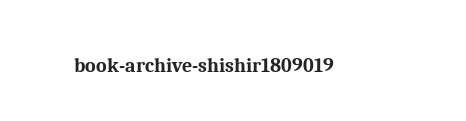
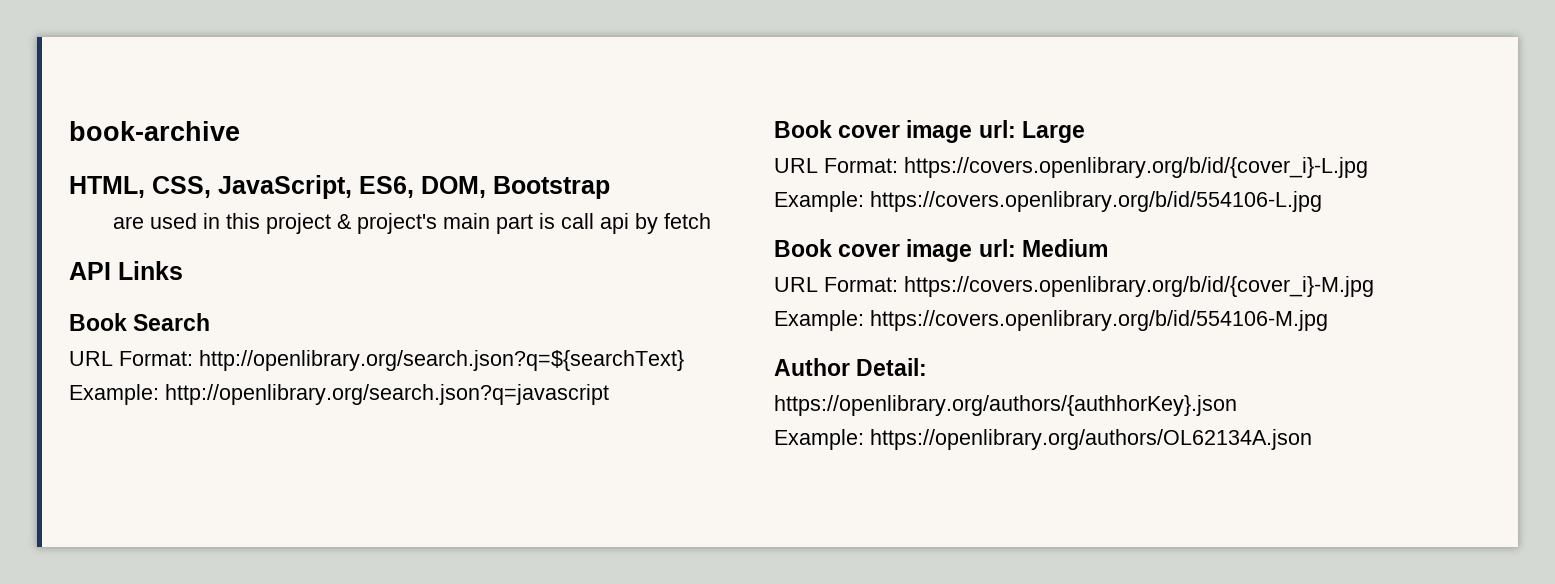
[74,57,334,72] book-archive-shishir1809019 -> [69,121,240,141] [69,175,610,199] [113,213,712,234] [69,261,183,280] [69,313,211,331] [69,350,684,371] [69,384,609,405] [774,120,1085,143] [774,157,1368,178] [774,191,1322,212] [774,239,1108,262] [774,276,1374,297] [774,310,1328,331] [774,358,928,376] [774,395,1237,416] [774,429,1312,450] book-archive // HTML, CSS, JavaScript, ES6, DOM, Bootstrap // are used in this project & project's main part is call api by fetch // API Links // Book Search // URL Format: http://openlibrary.org/search.json?q=${searchText} // Example: http://openlibrary.org/search.json?q=javascript // Book cover image url: Large // URL Format: https://covers.openlibrary.org/b/id/{cover_i}-L.jpg // Example: https://covers.openlibrary.org/b/id/554106-L.jpg // Book cover image url: Medium // URL Format: https://covers.openlibrary.org/b/id/{cover_i}-M.jpg // Example: https://covers.openlibrary.org/b/id/554106-M.jpg // Author Detail: // https://openlibrary.org/authors/{authhorKey}.json // Example: https://openlibrary.org/authors/OL62134A.json

